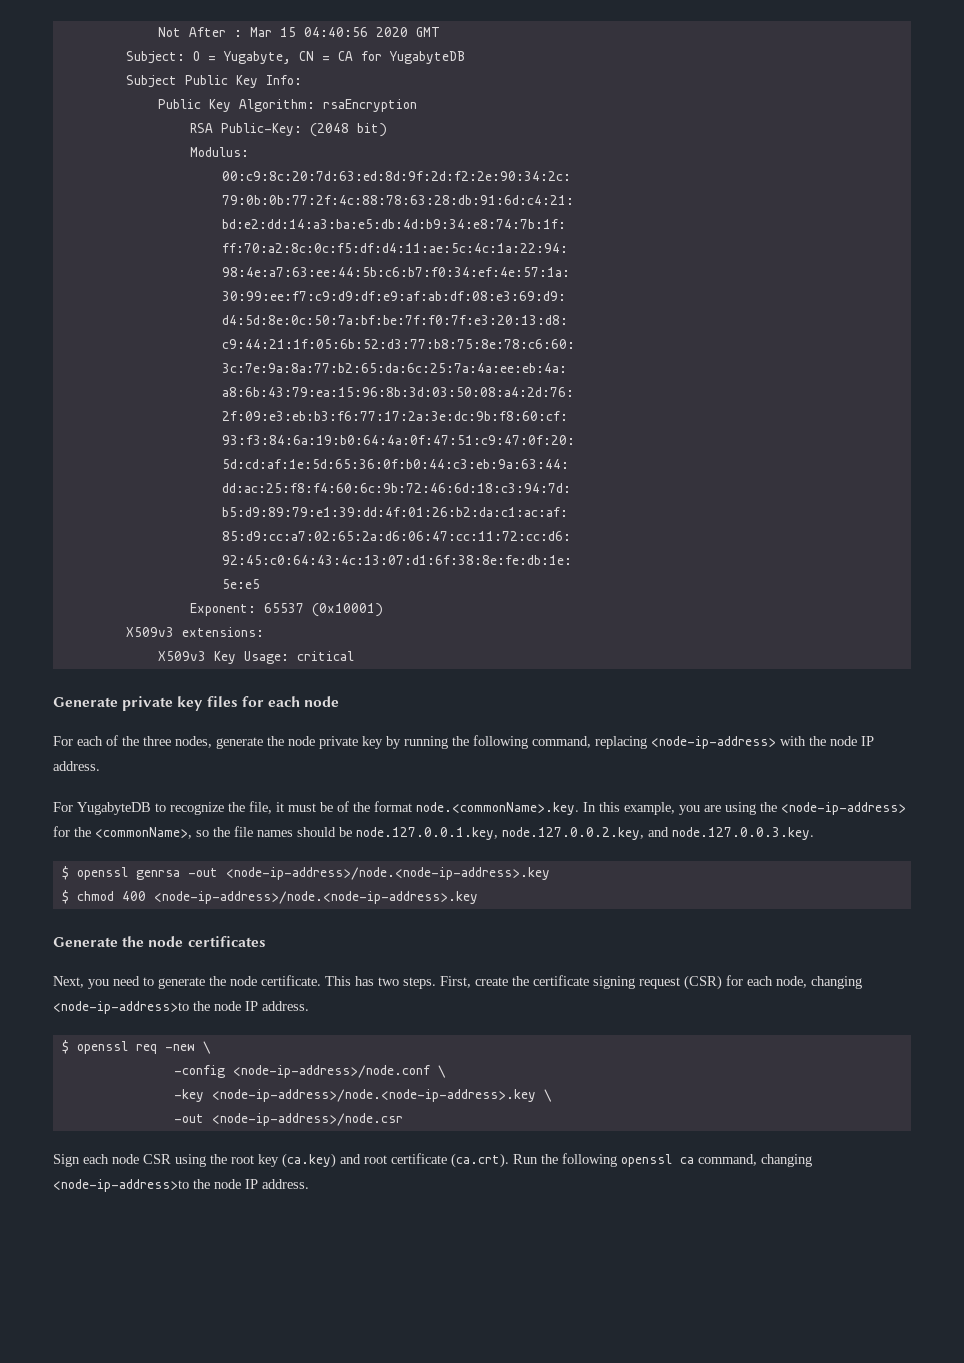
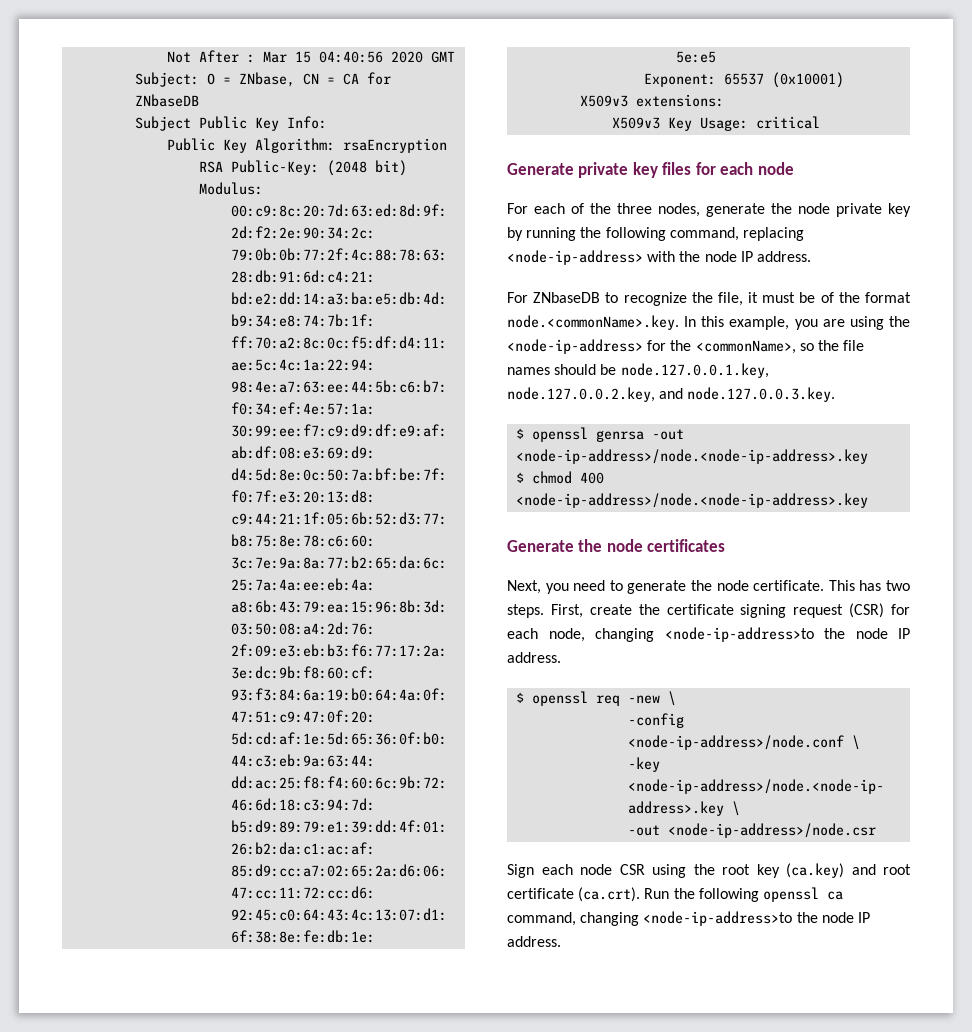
[222,51,291,64] Yugabyte, -> [239,72,296,87] ZNbase,
[388,51,465,64] YugabyteDB -> [135,94,200,107] ZNbaseDB
[77,802,151,815] YugabyteDB -> [533,292,601,303] ZNbaseDB

